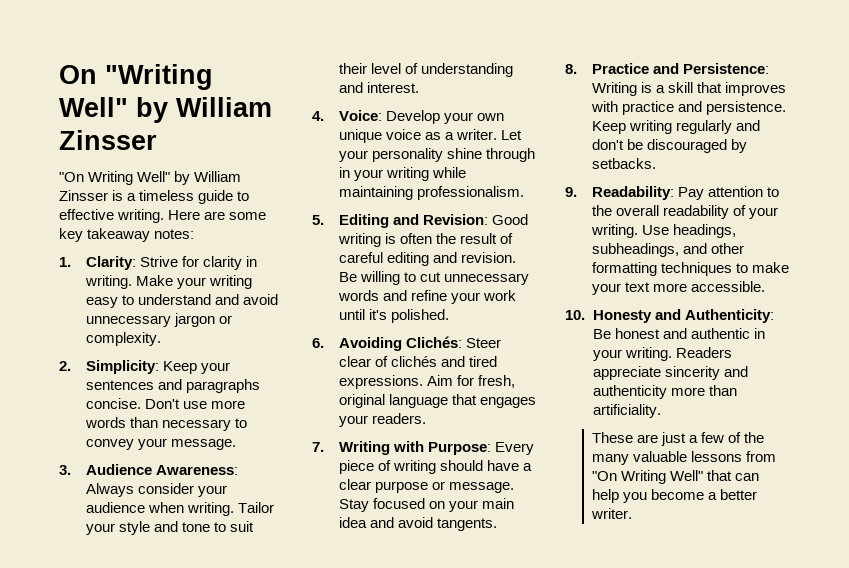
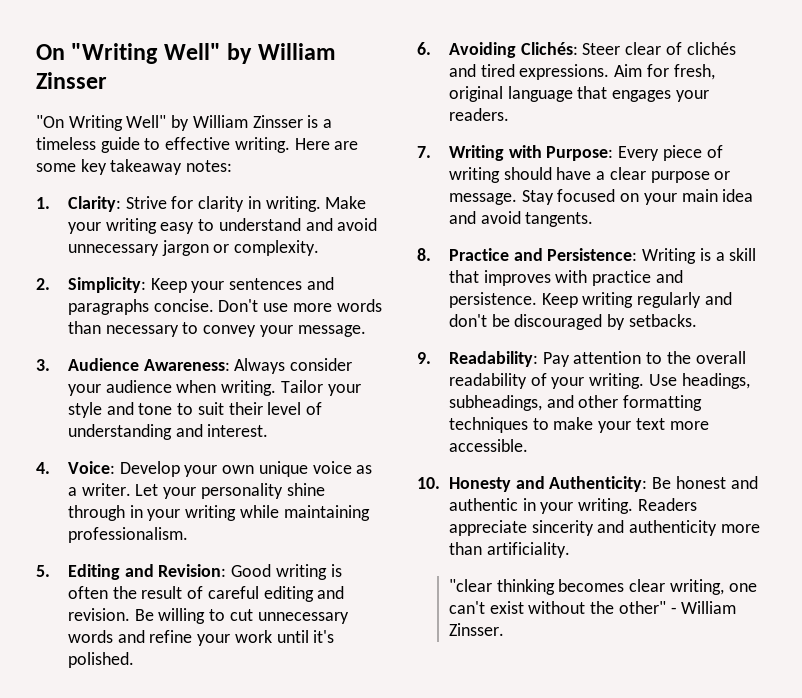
[592,432,765,446] [592,451,777,465] [592,470,760,484] [592,489,758,503] [591,508,633,519] These are just a few of the many valuable lessons from "On Writing Well" that can help you become a better writer. -> [448,579,757,595] [448,601,737,614] [448,623,504,636] "clear thinking becomes clear writing, one can't exist without the other" - William Zinsser.

